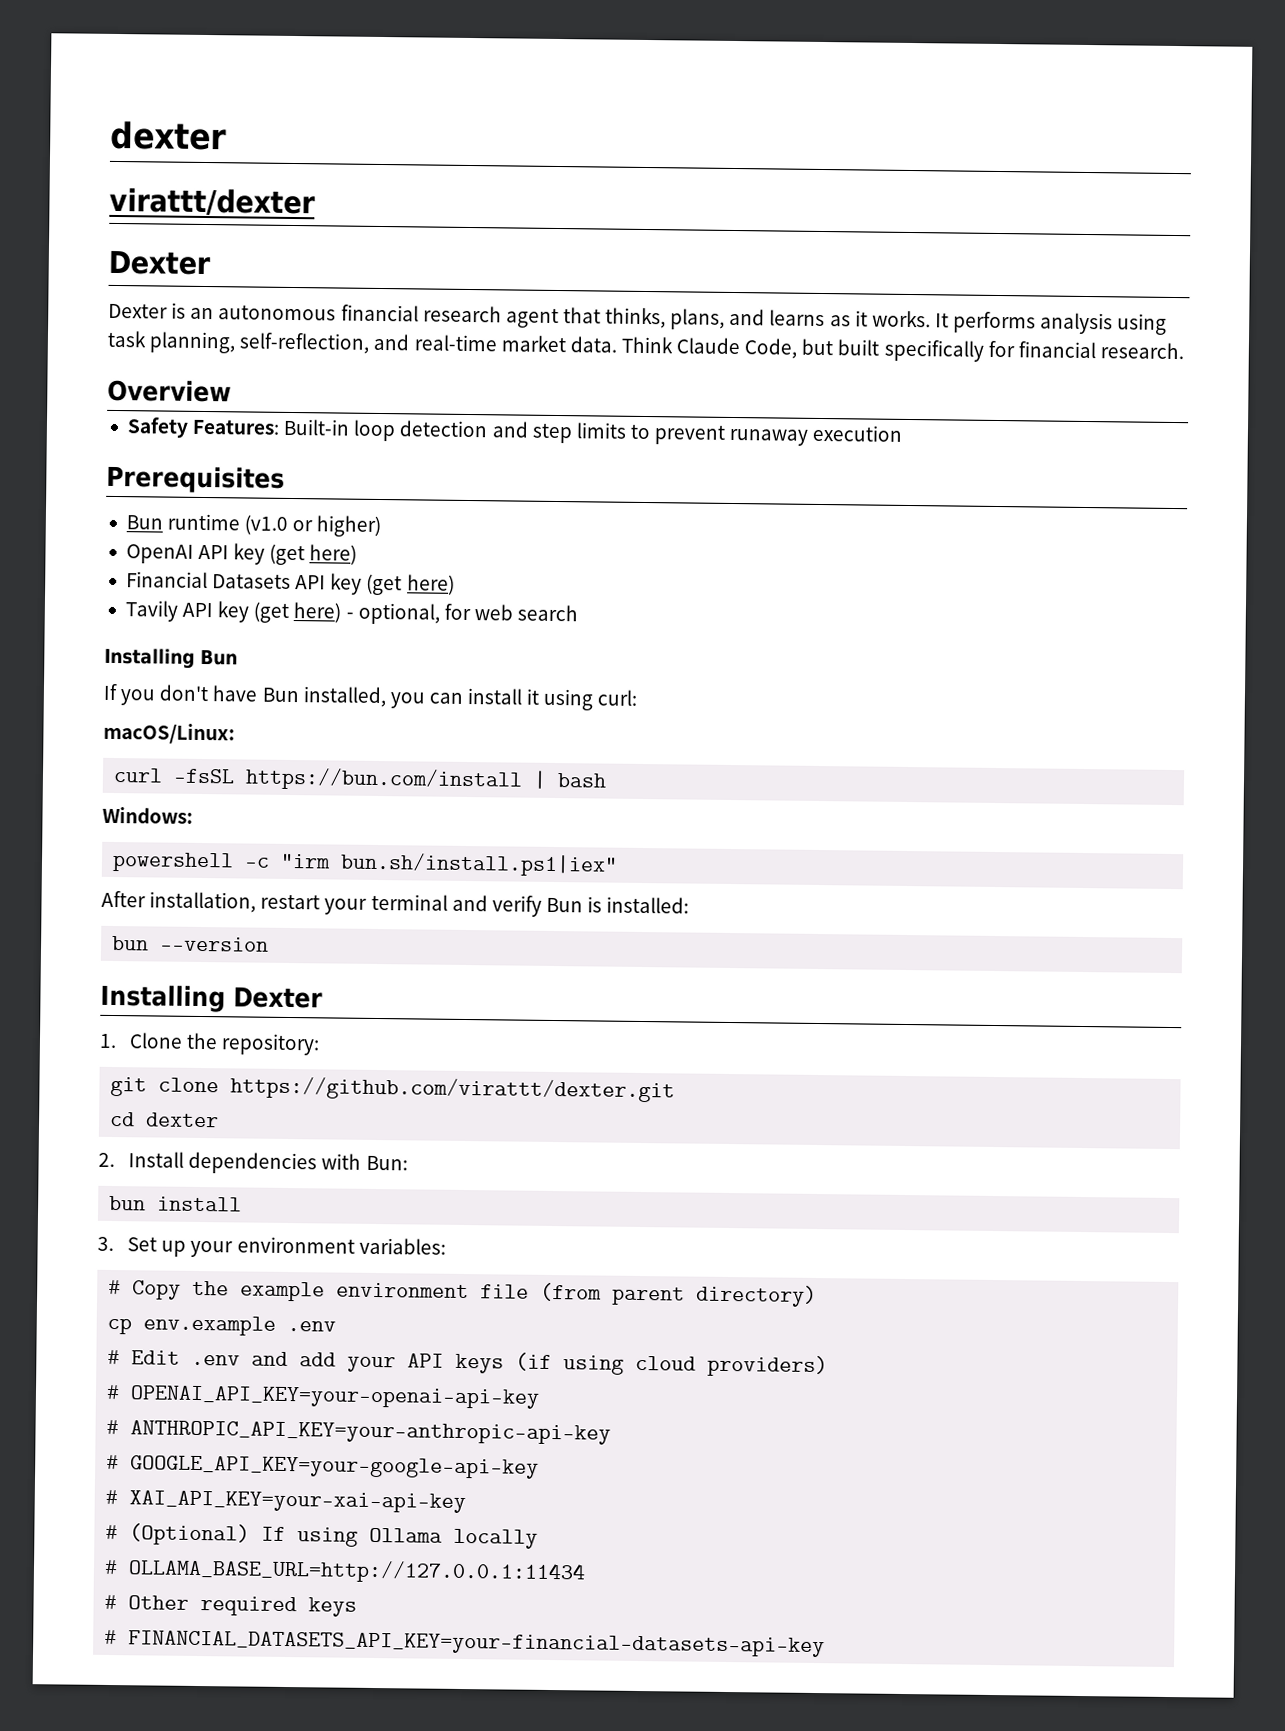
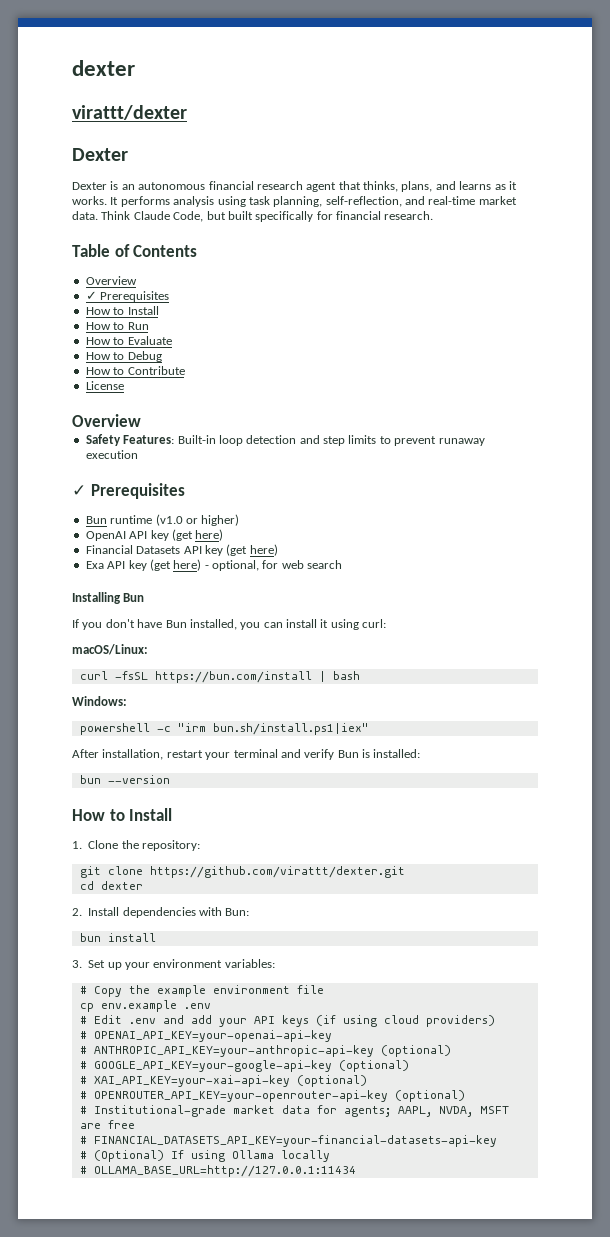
(1184, 351) none -> [72,244,198,257] [85,276,137,285] [85,291,170,302] [85,306,159,315] [85,322,149,330] [85,336,172,345] [85,351,162,362] [85,366,185,375] [85,381,124,390] // Table of Contents // Overview // ✓ Prerequisites // How to Install // How to Run // How to Evaluate // How to Debug // How to Contribute // License
(904, 433) none -> [72,485,86,496] ✓
[124,600,178,622] Tavily -> [85,561,104,569] Exa
[100,984,323,1013] Installing Dexter -> [72,808,173,821] How to Install
[540,1282,818,1308] (from parent directory) -> (324, 989) none
(612, 1432) none -> [380,1045,451,1057] (optional)
(540, 1467) none -> [338,1060,409,1072] (optional)
(467, 1502) none -> [296,1075,367,1087] [79,1090,465,1102] [79,1105,509,1117] [79,1120,135,1129] [79,1135,497,1147] (optional) // # OPENROUTER_API_KEY=your-openrouter-api-key (optional) // # Institutional-grade market data for agents; AAPL, NVDA, MSFT are free // # FINANCIAL_DATASETS_API_KEY=your-financial-datasets-api-key
[104,1594,358,1617] [104,1629,826,1658] // # Other required keys // # FINANCIAL_DATASETS_API_KEY=your-financial-datasets-api-key -> (356, 1171) none

